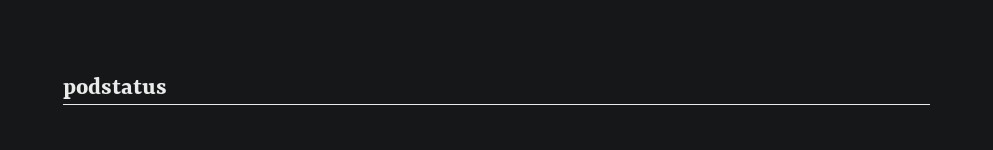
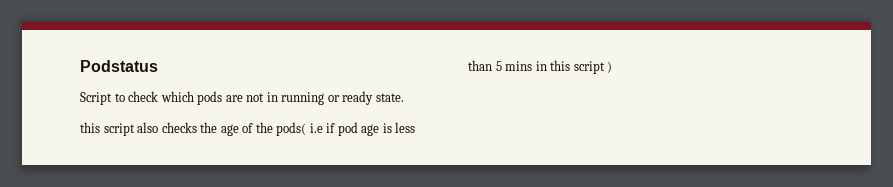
[63,77,167,99] podstatus -> [80,60,158,72] [80,91,404,105] [80,122,416,136] [468,60,613,74] Podstatus // Script to check which pods are not in running or ready state. // this script also checks the age of the pods( i.e if pod age is less than 5 mins in this script )

